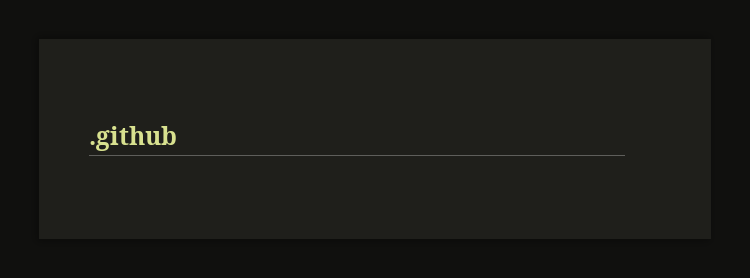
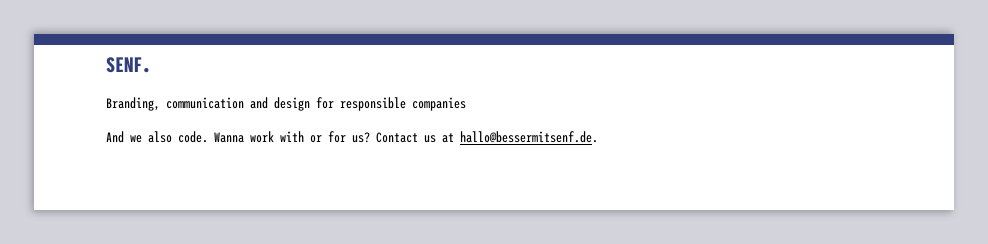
[89,126,177,151] .github -> [106,57,151,73] [106,97,466,111] [106,131,598,143] SENF. // Branding, communication and design for responsible companies // And we also code. Wanna work with or for us? Contact us at hallo@bessermitsenf.de.

